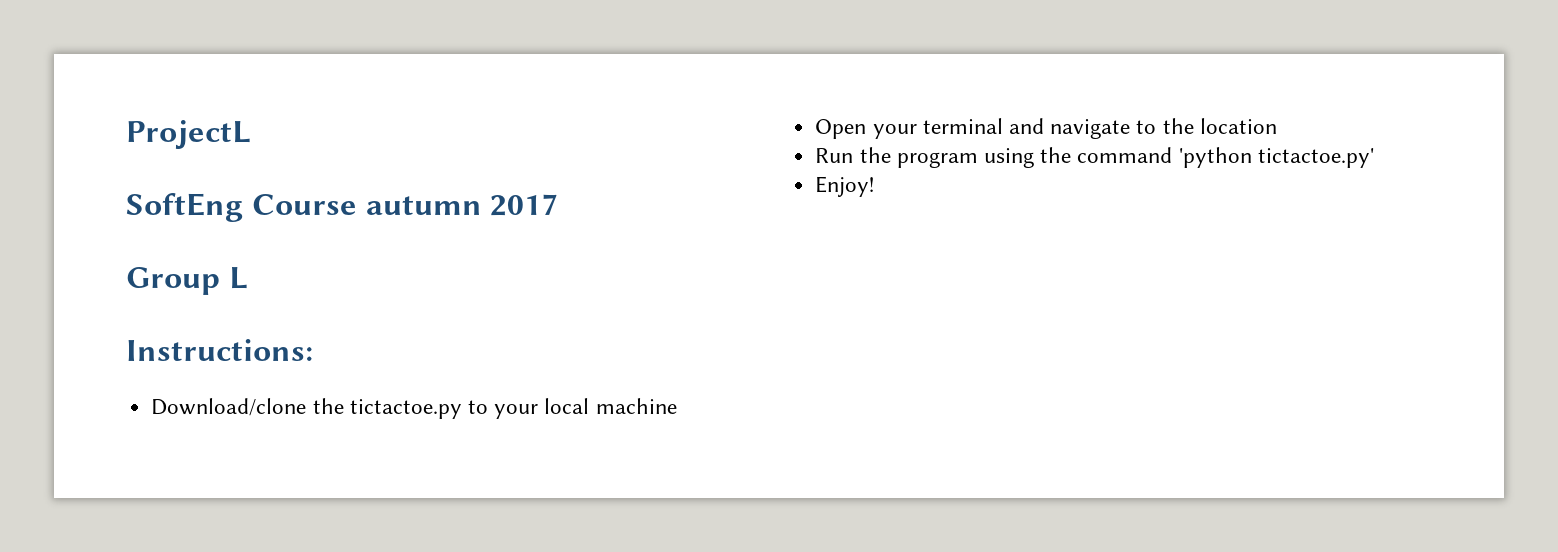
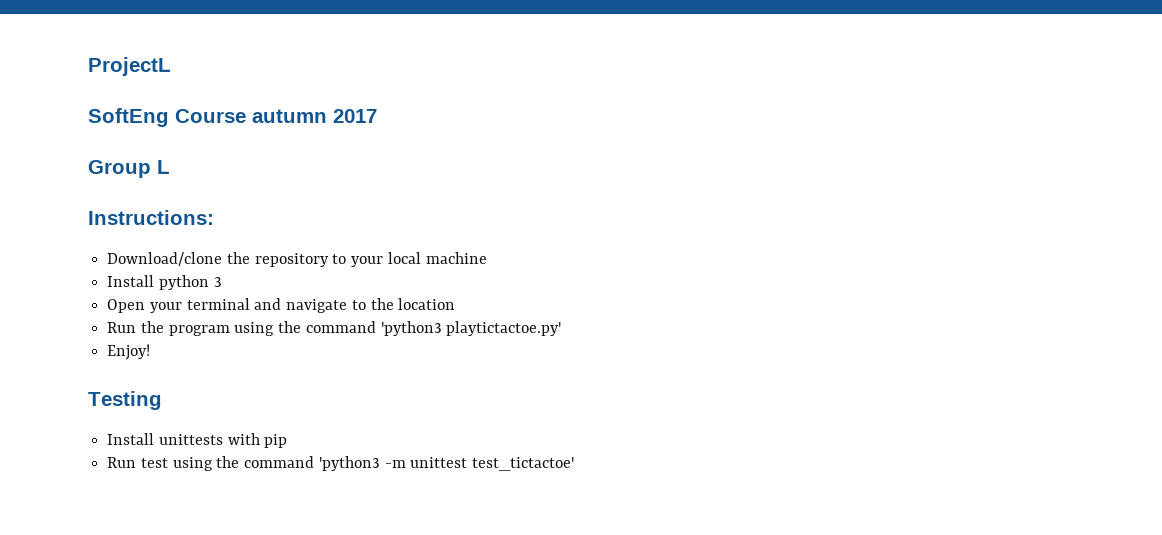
[349,399,462,419] tictactoe.py -> [254,253,329,267] repository
(677, 406) none -> [107,275,222,290] // Install python 3
[1178,147,1374,168] 'python tictactoe.py' -> [380,321,562,336] 'python3 playtictactoe.py'
(875, 186) none -> [88,391,162,410] [107,433,288,448] [107,456,575,471] // Testing // Install unittests with pip // Run test using the command 'python3 -m unittest test_tictactoe'

